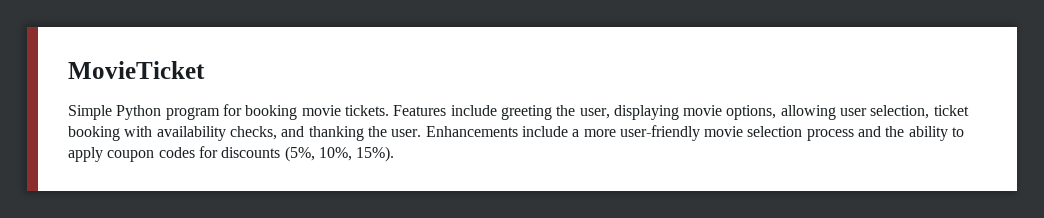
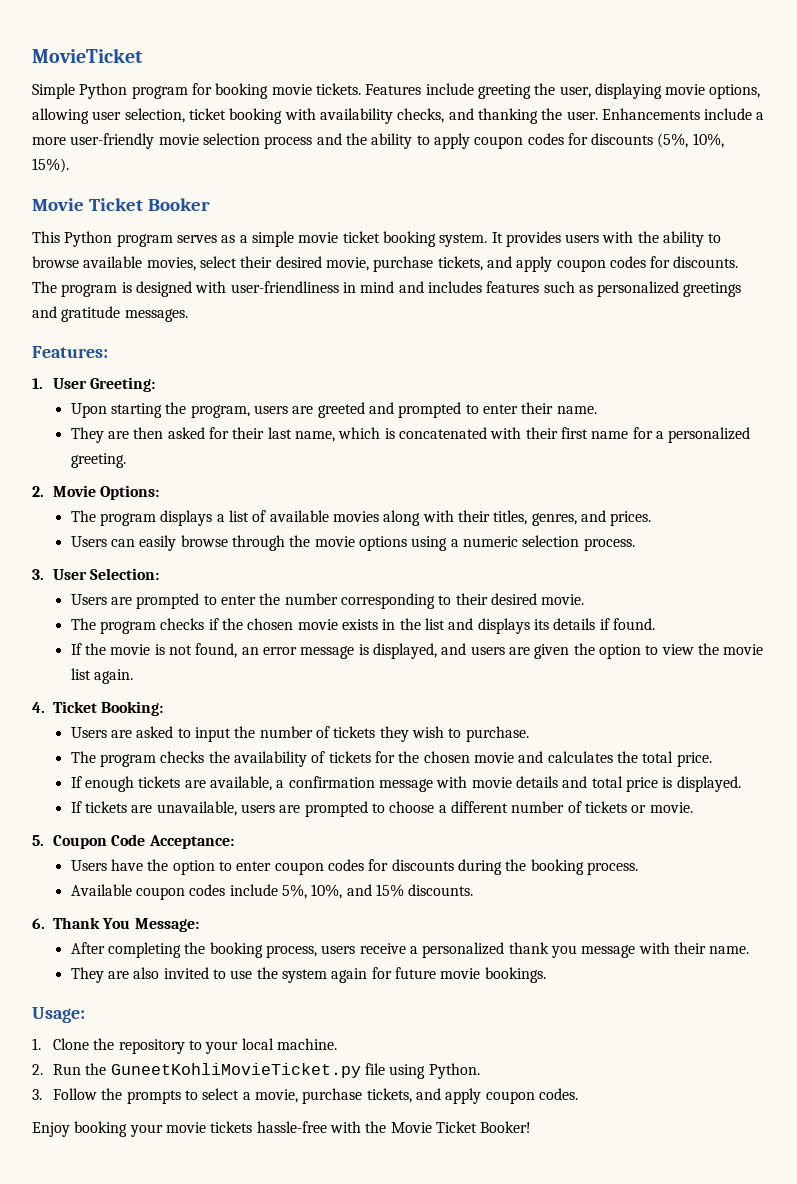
(395, 154) none -> [32,198,210,211] [32,231,722,247] [32,256,739,272] [32,281,742,297] [32,306,188,322] [32,346,108,358] [32,377,156,392] [70,402,597,418] [70,427,751,443] [70,453,126,468] [32,485,160,500] [70,510,652,526] [70,535,635,551] [32,568,160,580] [70,593,585,609] [70,618,655,634] [70,643,764,659] [70,668,134,684] [32,701,164,716] [70,726,529,742] [70,751,712,767] [70,776,741,792] [70,801,693,817] [32,834,234,849] [70,859,638,875] [70,884,474,900] [32,917,199,932] [70,942,750,958] [70,967,546,983] [32,1007,85,1023] [32,1038,338,1054] [32,1063,480,1079] [32,1088,578,1104] [32,1121,532,1137] // Movie Ticket Booker // This Python program serves as a simple movie ticket booking system. It provides users with the ability to browse available movies, select their desired movie, purchase tickets, and apply coupon codes for discounts. The program is designed with user-friendliness in mind and includes features such as personalized greetings and gratitude messages. // Features: // 1. User Greeting: // Upon starting the program, users are greeted and prompted to enter their name. // They are then asked for their last name, which is concatenated with their first name for a personalized greeting. // 2. Movie Options: // The program displays a list of available movies along with their titles, genres, and prices. // Users can easily browse through the movie options using a numeric selection process. // 3. User Selection: // Users are prompted to enter the number corresponding to their desired movie. // The program checks if the chosen movie exists in the list and displays its details if found. // If the movie is not found, an error message is displayed, and users are given the option to view the movie list again. // 4. Ticket Booking: // Users are asked to input the number of tickets they wish to purchase. // The program checks the availability of tickets for the chosen movie and calculates the total price. // If enough tickets are available, a confirmation message with movie details and total price is displayed. // If tickets are unavailable, users are prompted to choose a different number of tickets or movie. // 5. Coupon Code Acceptance: // Users have the option to enter coupon codes for discounts during the booking process. // Available coupon codes include 5%, 10%, and 15% discounts. // 6. Thank You Message: // After completing the booking process, users receive a personalized thank you message with their name. // They are also invited to use the system again for future movie bookings. // Usage: // 1. Clone the repository to your local machine. // 2. Run the GuneetKohliMovieTicket.py file using Python. // 3. Follow the prompts to select a movie, purchase tickets, and apply coupon codes. // Enjoy booking your movie tickets hassle-free with the Movie Ticket Booker!

